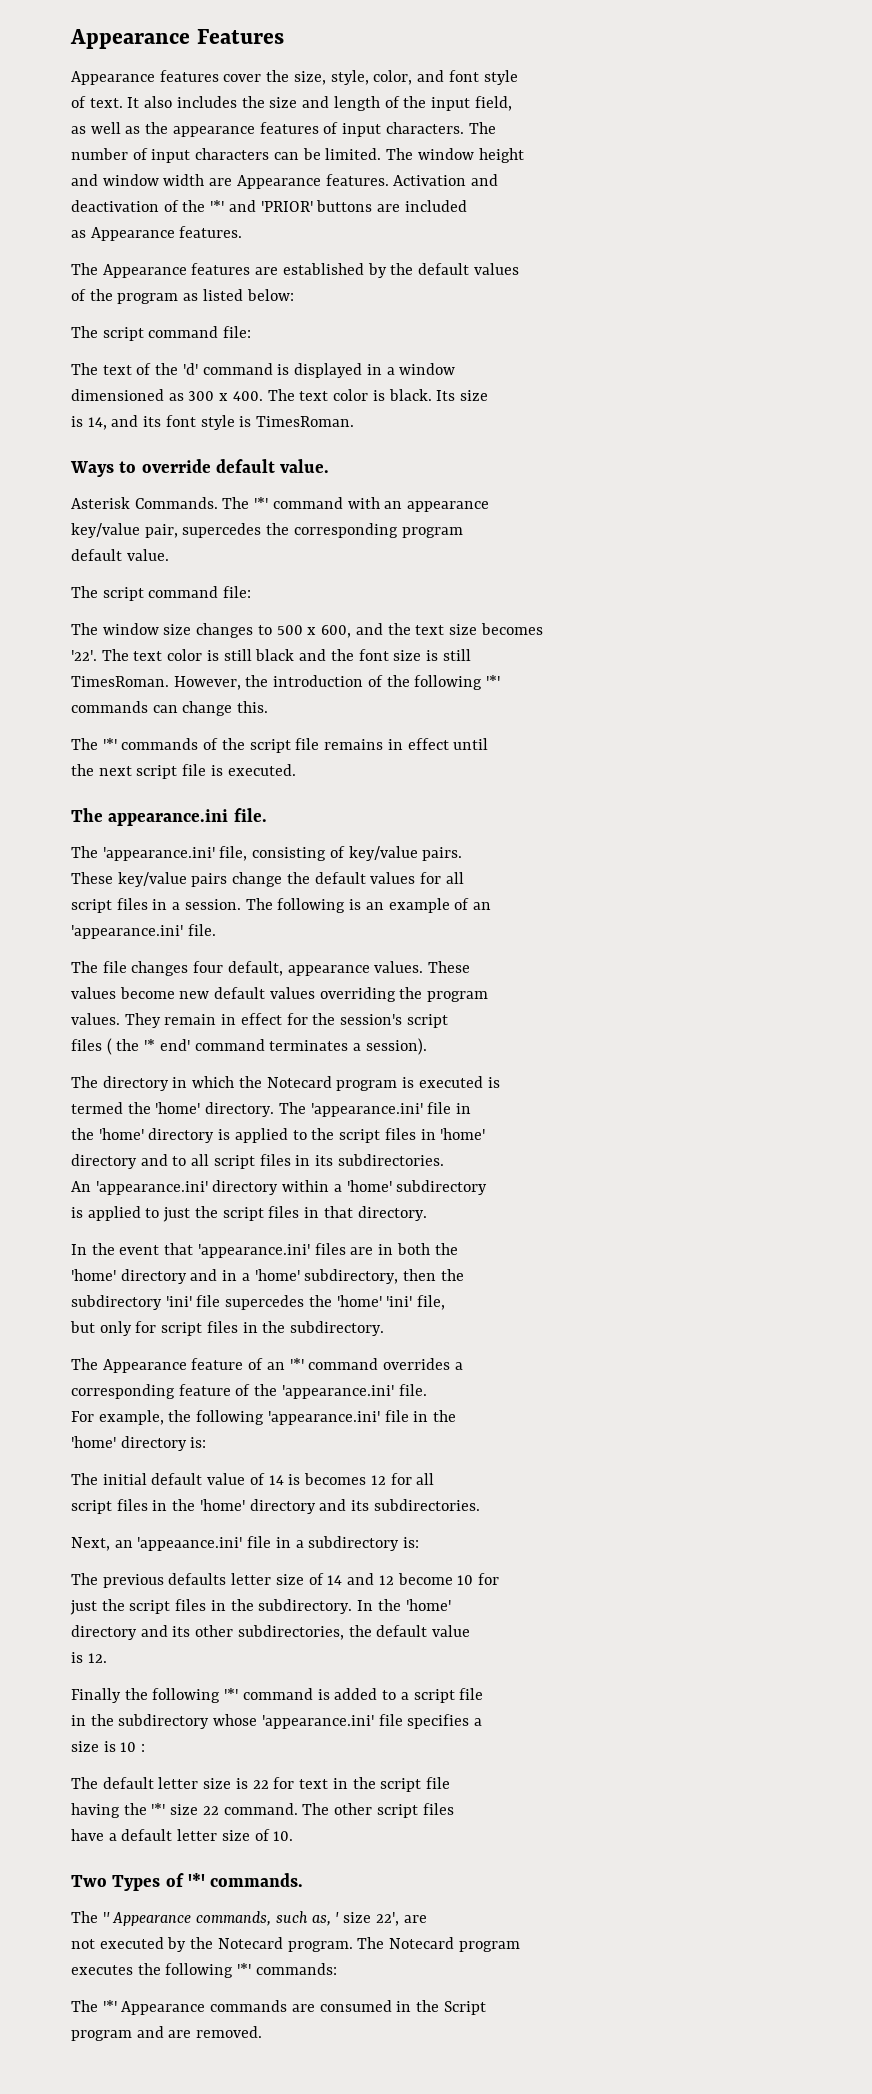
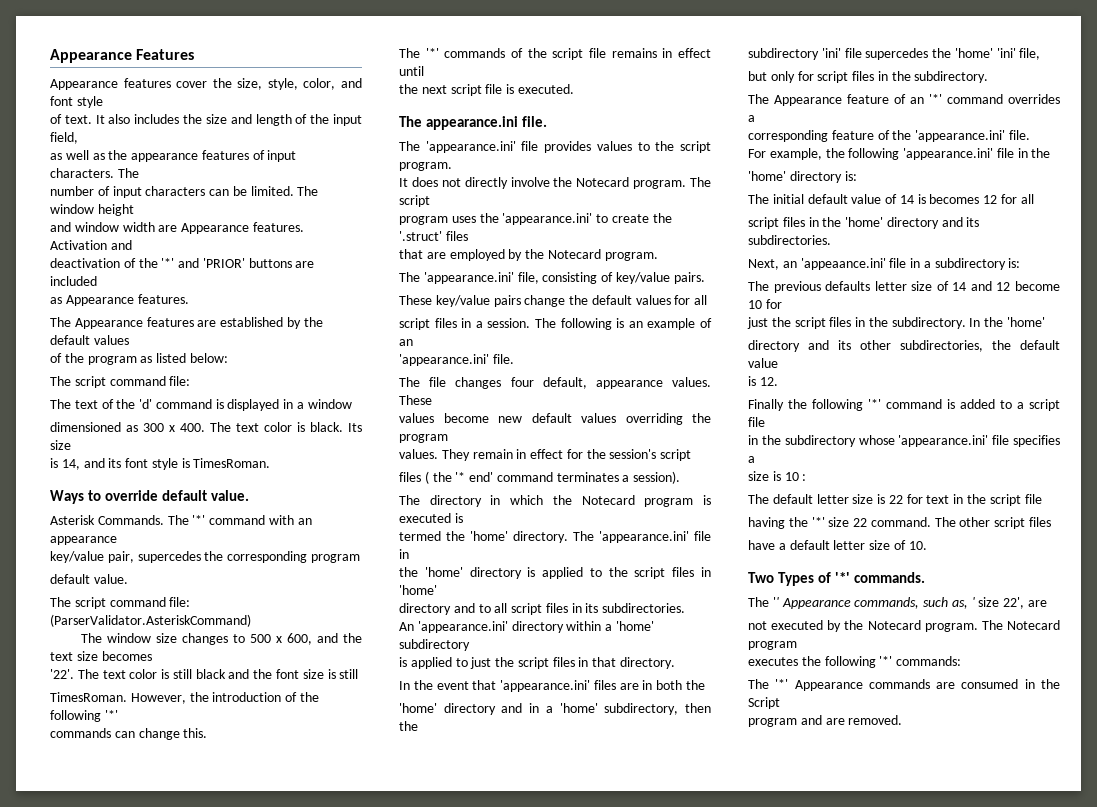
(252, 592) none -> [50,614,251,627] (ParserValidator.AsteriskCommand)
(267, 815) none -> [399,141,711,153] [399,162,452,171] [399,177,711,189] [399,195,430,207] [399,213,672,225] [399,231,468,241] [399,249,658,261] // The 'appearance.ini' file provides values to the script program. // It does not directly involve the Notecard program. The script // program uses the 'appearance.ini' to create the '.struct' files // that are employed by the Notecard program.

